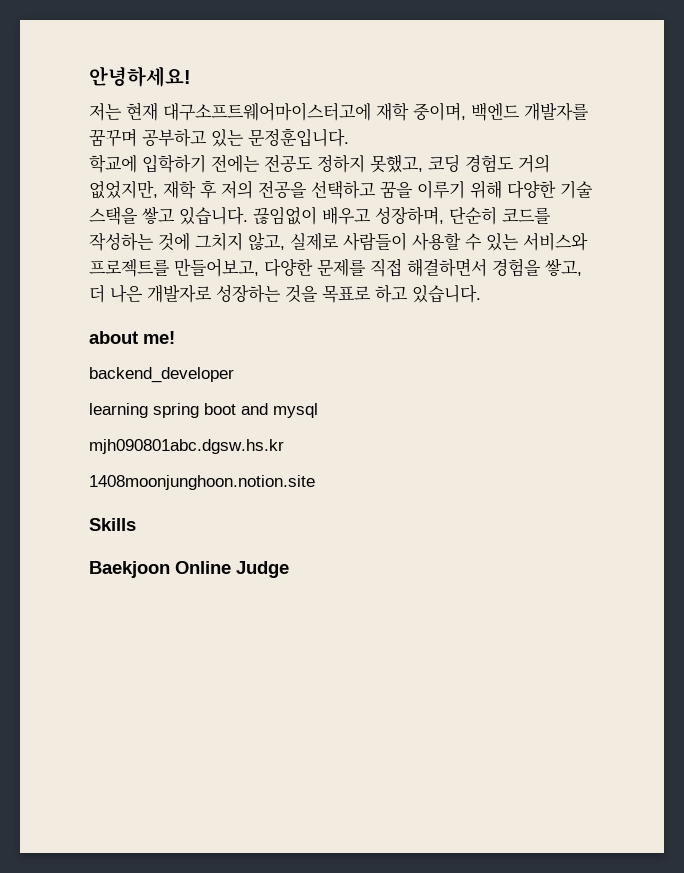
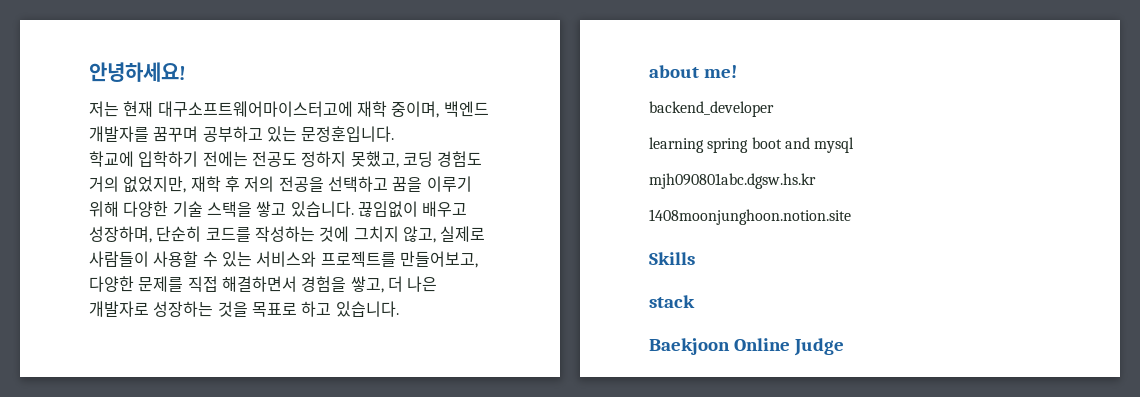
(136, 524) none -> [649,295,695,308] // stack

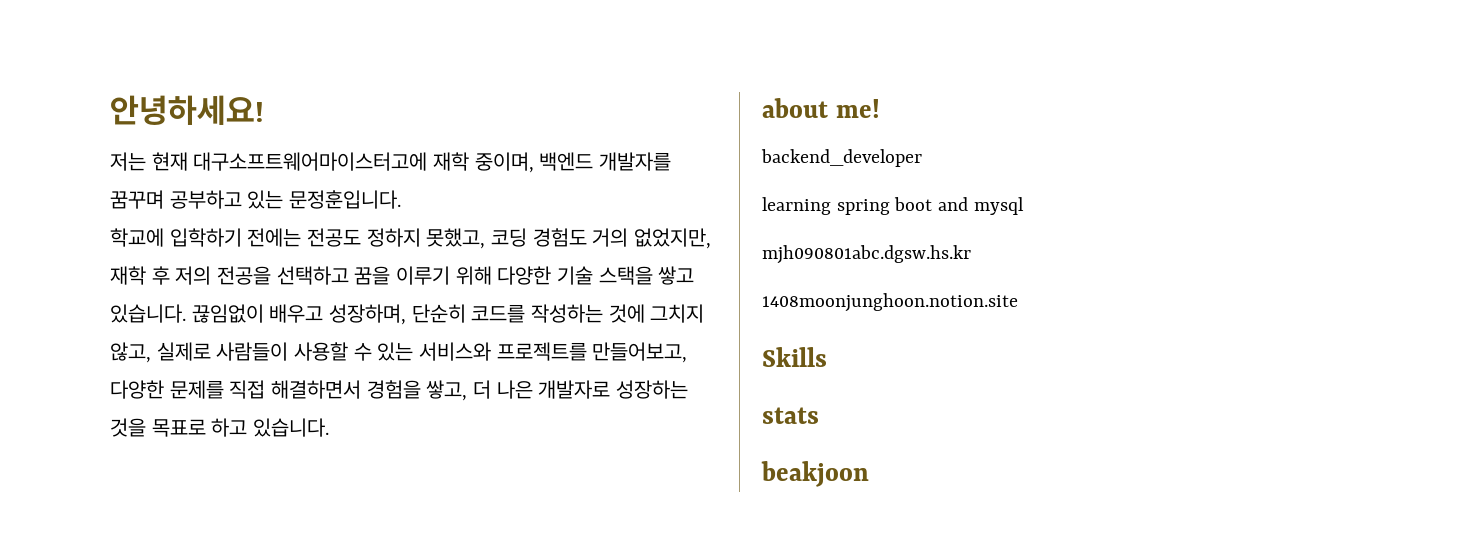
[649,295,695,308] [649,338,844,356] stack // Baekjoon Online Judge -> [762,407,819,424] [761,461,869,487] stats // beakjoon

